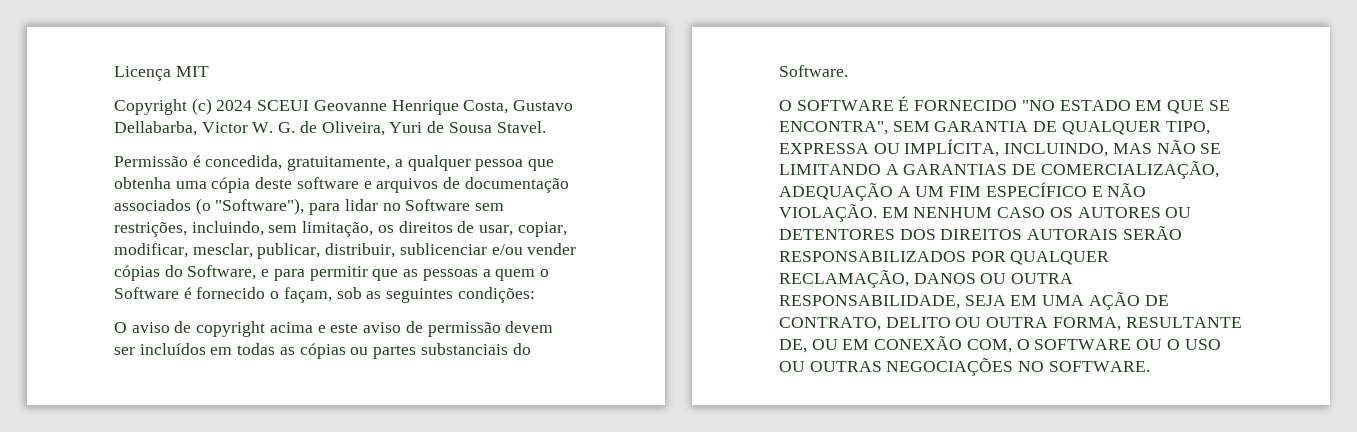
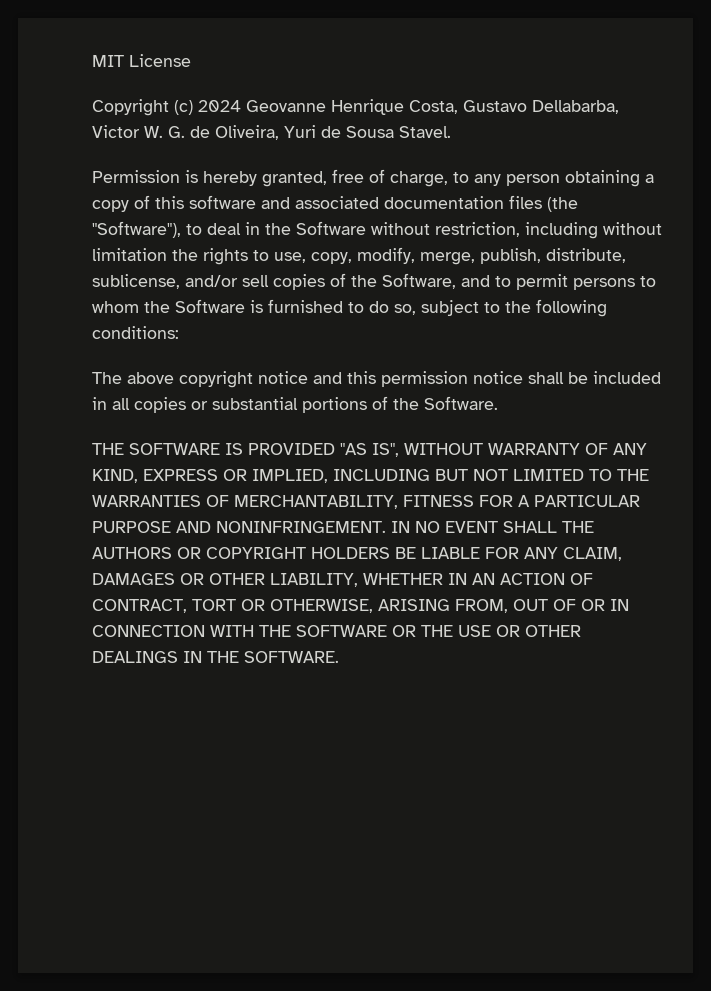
[114,66,171,81] Licença -> (92, 61) none
(209, 71) none -> [129,54,191,67] License
[257,100,310,111] SCEUI -> (241, 106) none
[114,155,555,171] [114,177,569,193] [114,198,505,215] [114,221,567,237] [114,243,577,259] [114,265,549,281] [114,287,535,303] [114,321,554,337] [114,343,531,359] [779,65,848,77] [779,96,1230,114] [779,121,1210,135] [779,139,1222,157] [779,161,1219,179] [779,182,1147,201] [779,204,1192,222] [779,226,1182,240] [779,251,1110,265] [779,270,1074,288] [779,292,1169,310] [779,317,1242,331] [779,336,1221,353] [779,358,1045,376] Permissão é concedida, gratuitamente, a qualquer pessoa que obtenha uma cópia deste software e arquivos de documentação associados (o "Software"), para lidar no Software sem restrições, incluindo, sem limitação, os direitos de usar, copiar, modificar, mesclar, publicar, distribuir, sublicenciar e/ou vender cópias do Software, e para permitir que as pessoas a quem o Software é fornecido o façam, sob as seguintes condições: // O aviso de copyright acima e este aviso de permissão devem ser incluídos em todas as cópias ou partes substanciais do Software. // O SOFTWARE É FORNECIDO "NO ESTADO EM QUE SE ENCONTRA", SEM GARANTIA DE QUALQUER TIPO, EXPRESSA OU IMPLÍCITA, INCLUINDO, MAS NÃO SE LIMITANDO A GARANTIAS DE COMERCIALIZAÇÃO, ADEQUAÇÃO A UM FIM ESPECÍFICO E NÃO VIOLAÇÃO. EM NENHUM CASO OS AUTORES OU DETENTORES DOS DIREITOS AUTORAIS SERÃO RESPONSABILIZADOS POR QUALQUER RECLAMAÇÃO, DANOS OU OUTRA RESPONSABILIDADE, SEJA EM UMA AÇÃO DE CONTRATO, DELITO OU OUTRA FORMA, RESULTANTE DE, OU EM CONEXÃO COM, O SOFTWARE OU O USO OU OUTRAS NEGOCIAÇÕES NO -> [92,169,654,187] [92,195,578,212] [92,221,662,239] [92,247,626,265] [92,273,656,290] [92,299,607,317] [92,326,179,339] [92,371,661,388] [92,396,498,413] [92,443,647,457] [92,469,649,483] [92,495,640,509] [92,521,594,533] [92,547,622,561] [92,573,593,587] [92,599,629,613] [92,625,581,637] [92,651,239,663] Permission is hereby granted, free of charge, to any person obtaining a copy of this software and associated documentation files (the "Software"), to deal in the Software without restriction, including without limitation the rights to use, copy, modify, merge, publish, distribute, sublicense, and/or sell copies of the Software, and to permit persons to whom the Software is furnished to do so, subject to the following conditions: // The above copyright notice and this permission notice shall be included in all copies or substantial portions of the Software. // THE SOFTWARE IS PROVIDED "AS IS", WITHOUT WARRANTY OF ANY KIND, EXPRESS OR IMPLIED, INCLUDING BUT NOT LIMITED TO THE WARRANTIES OF MERCHANTABILITY, FITNESS FOR A PARTICULAR PURPOSE AND NONINFRINGEMENT. IN NO EVENT SHALL THE AUTHORS OR COPYRIGHT HOLDERS BE LIABLE FOR ANY CLAIM, DAMAGES OR OTHER LIABILITY, WHETHER IN AN ACTION OF CONTRACT, TORT OR OTHERWISE, ARISING FROM, OUT OF OR IN CONNECTION WITH THE SOFTWARE OR THE USE OR OTHER DEALINGS IN THE

